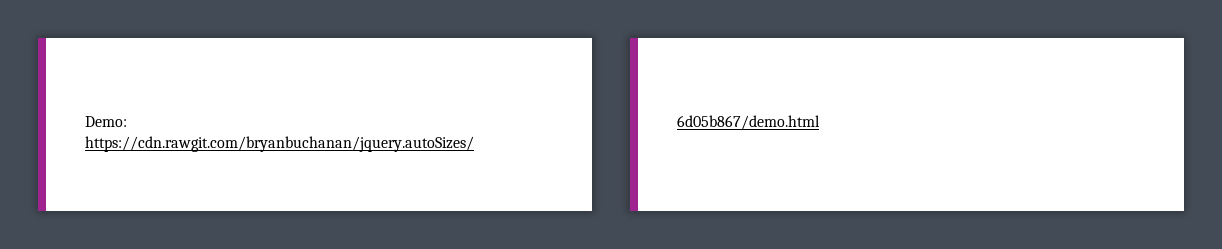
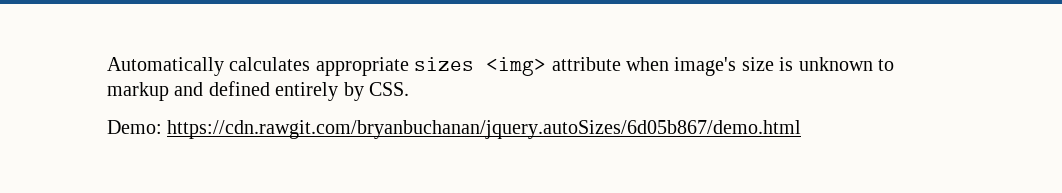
(85, 121) none -> [107,57,894,76] [107,81,409,101] Automatically calculates appropriate sizes <img> attribute when image's size is unknown to markup and defined entirely by CSS. //

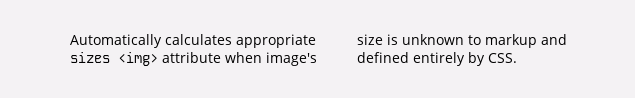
[107,120,802,139] // Demo: https://cdn.rawgit.com/bryanbuchanan/jquery.autoSizes/6d05b867/demo.html -> (517, 58) none

